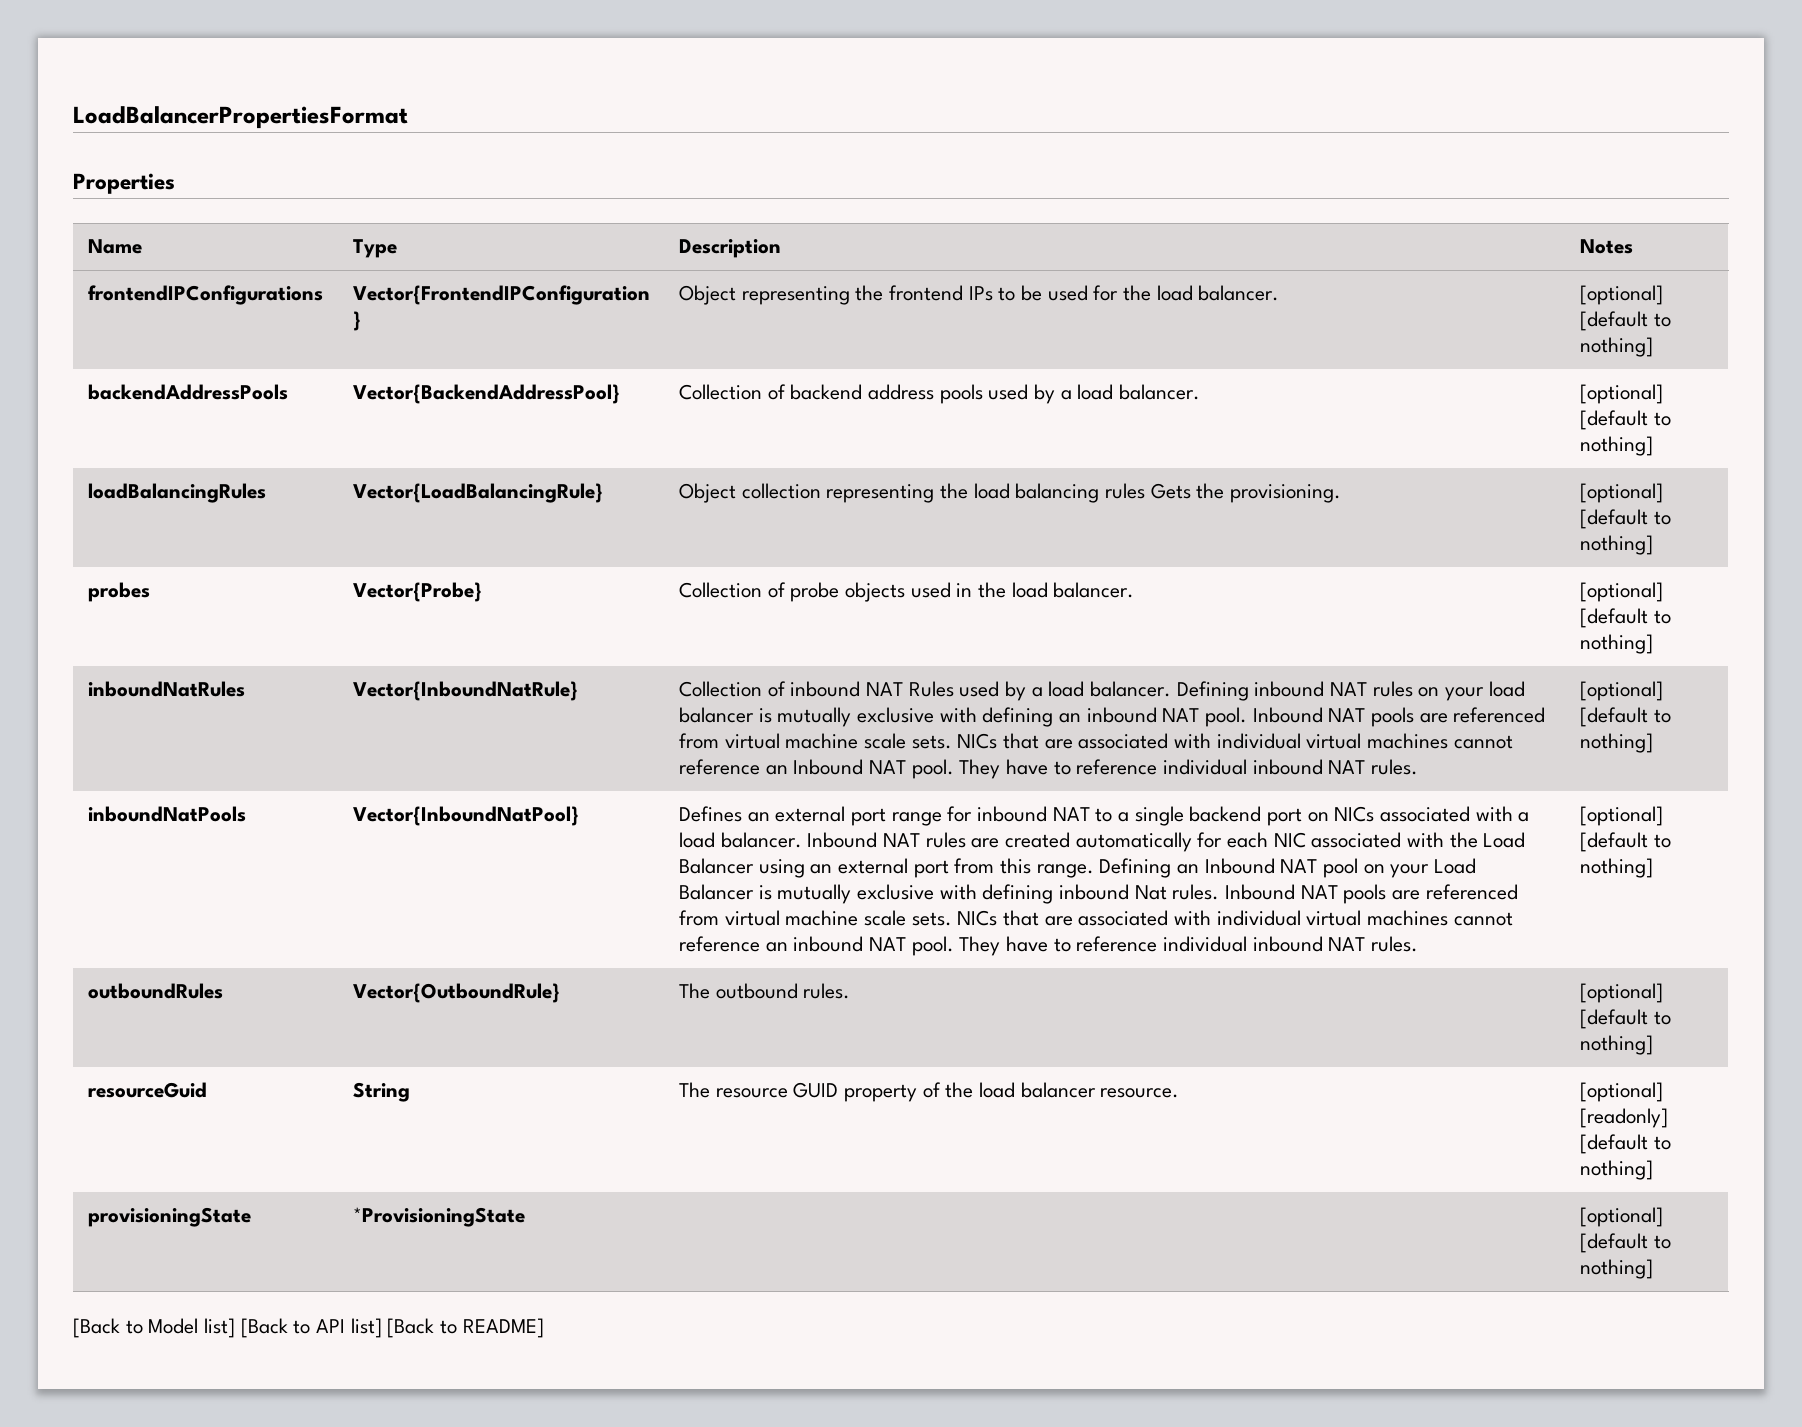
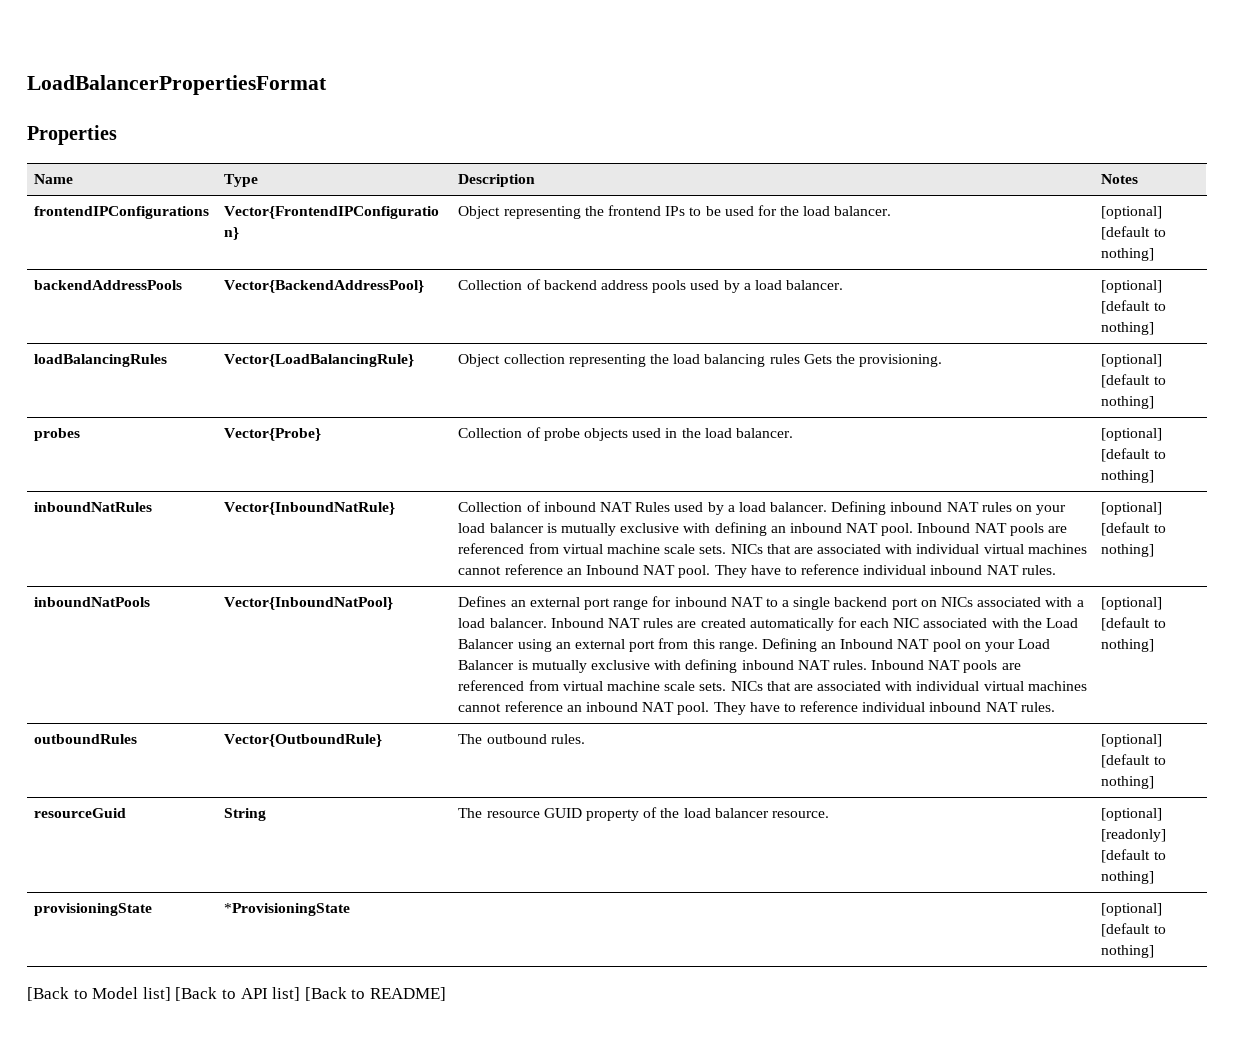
[1134,885,1167,900] Nat -> [797,660,830,670] NAT

